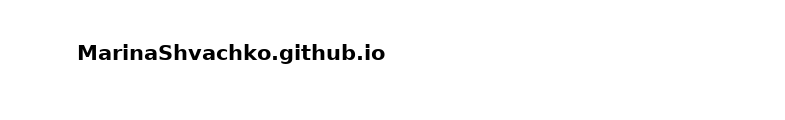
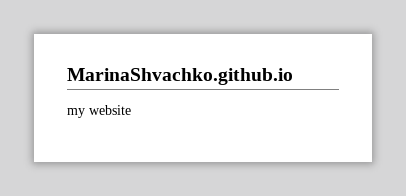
(385, 54) none -> [67,105,131,118] // my website

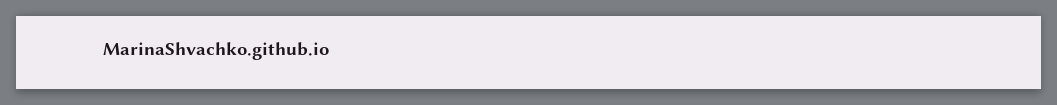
[67,105,131,118] // my website -> (329, 51) none

